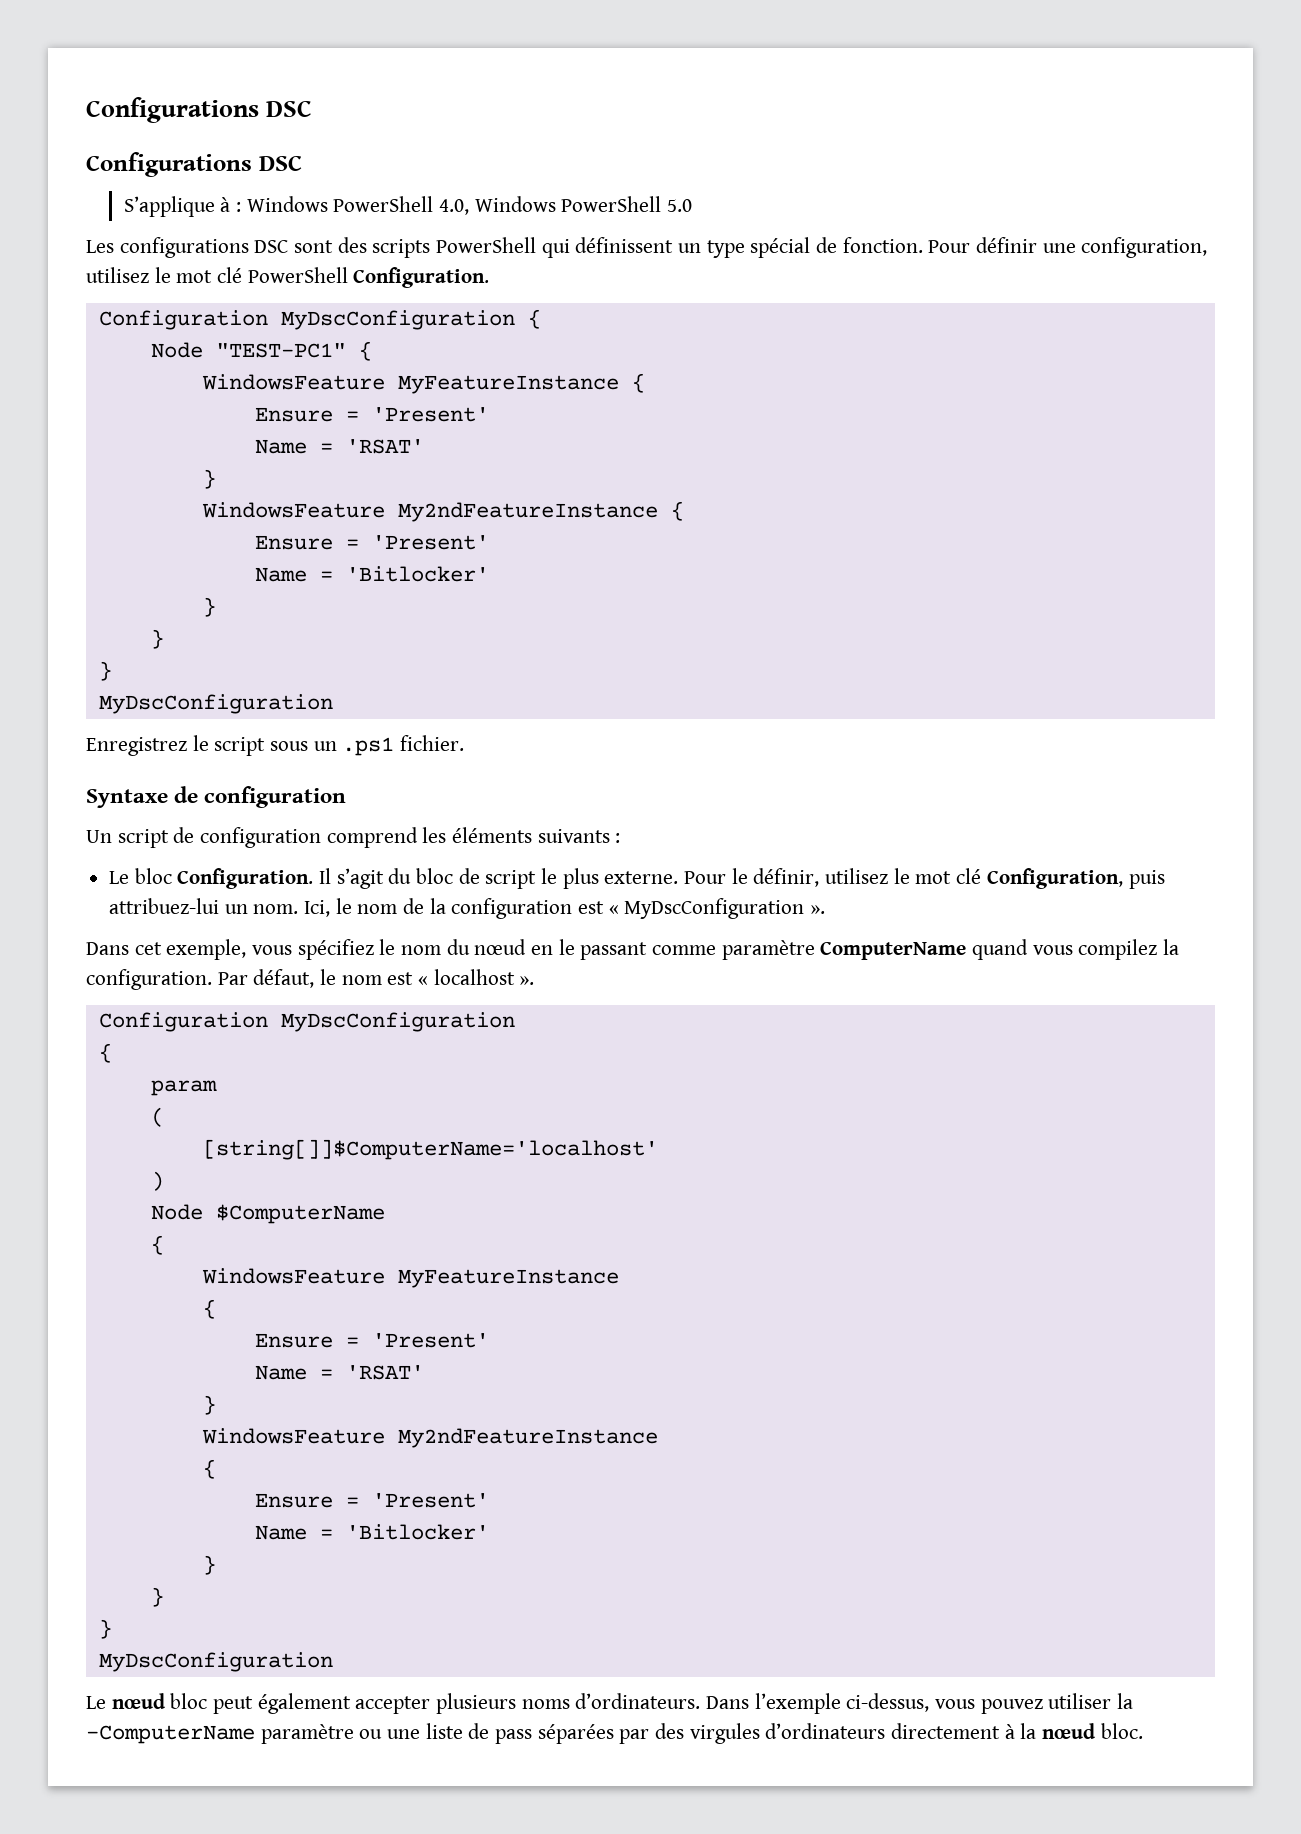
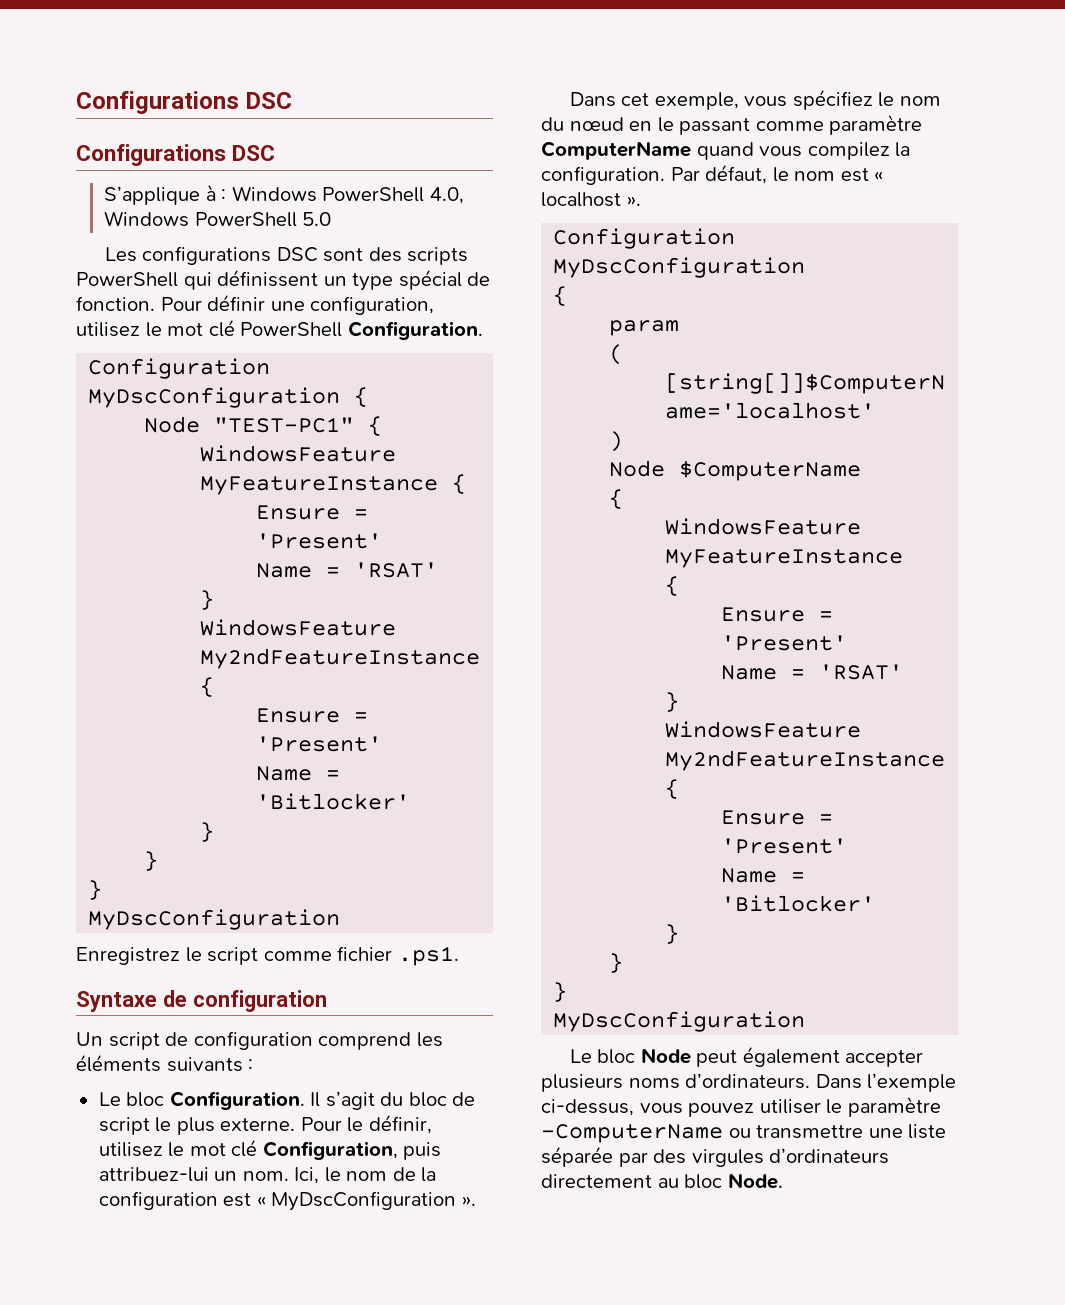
[270,735,465,756] sous un .ps1 fichier. -> [263,946,459,966] comme fichier .ps1.
[111,1693,208,1709] nœud bloc -> [597,1048,691,1064] bloc Node
[1117,1693,1134,1709] [86,1723,614,1744] la -ComputerName paramètre ou une liste de pass séparées -> [826,1096,941,1117] [541,1124,947,1143] [541,1146,613,1167] le paramètre -ComputerName ou transmettre une liste séparée
[1004,1723,1143,1739] à la nœud bloc. -> [657,1173,783,1189] au bloc Node.

